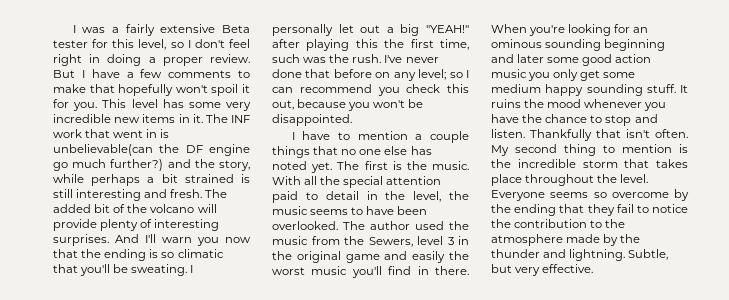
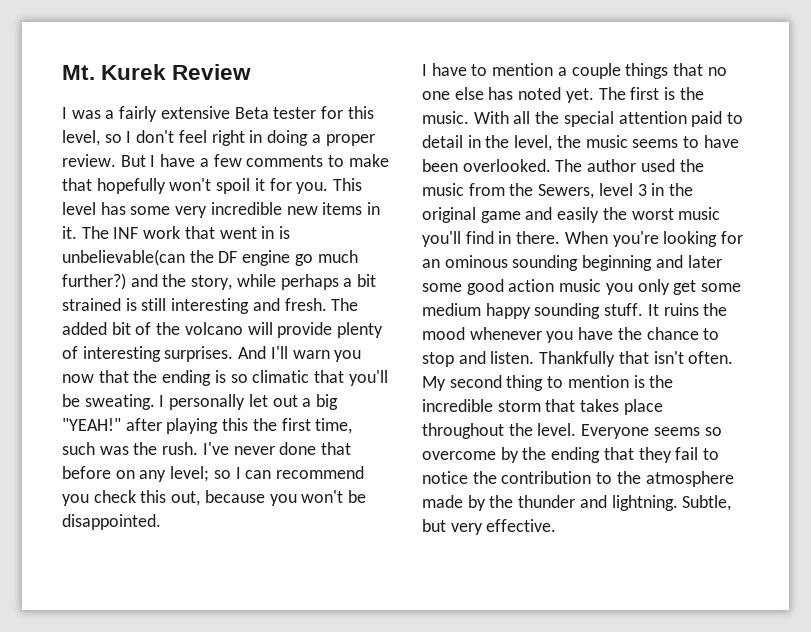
(72, 29) none -> [62,64,252,80] Mt. Kurek Review //

